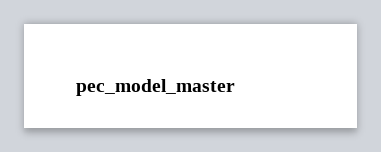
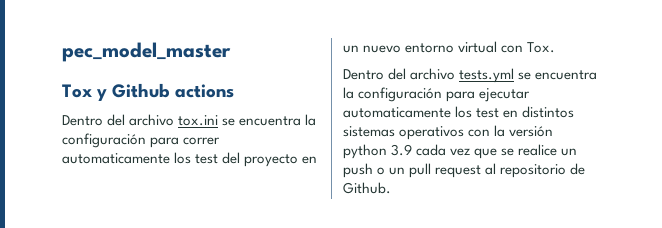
(235, 87) none -> [62,83,235,101] [62,114,317,126] [62,133,221,148] [62,152,318,167] [343,41,556,53] [343,68,598,83] [343,87,531,102] [343,106,575,118] [343,125,554,140] [343,144,578,159] [343,163,586,178] [343,182,391,194] // Tox y Github actions // Dentro del archivo tox.ini se encuentra la configuración para correr automaticamente los test del proyecto en un nuevo entorno virtual con Tox. // Dentro del archivo tests.yml se encuentra la configuración para ejecutar automaticamente los test en distintos sistemas operativos con la versión python 3.9 cada vez que se realice un push o un pull request al repositorio de Github.

